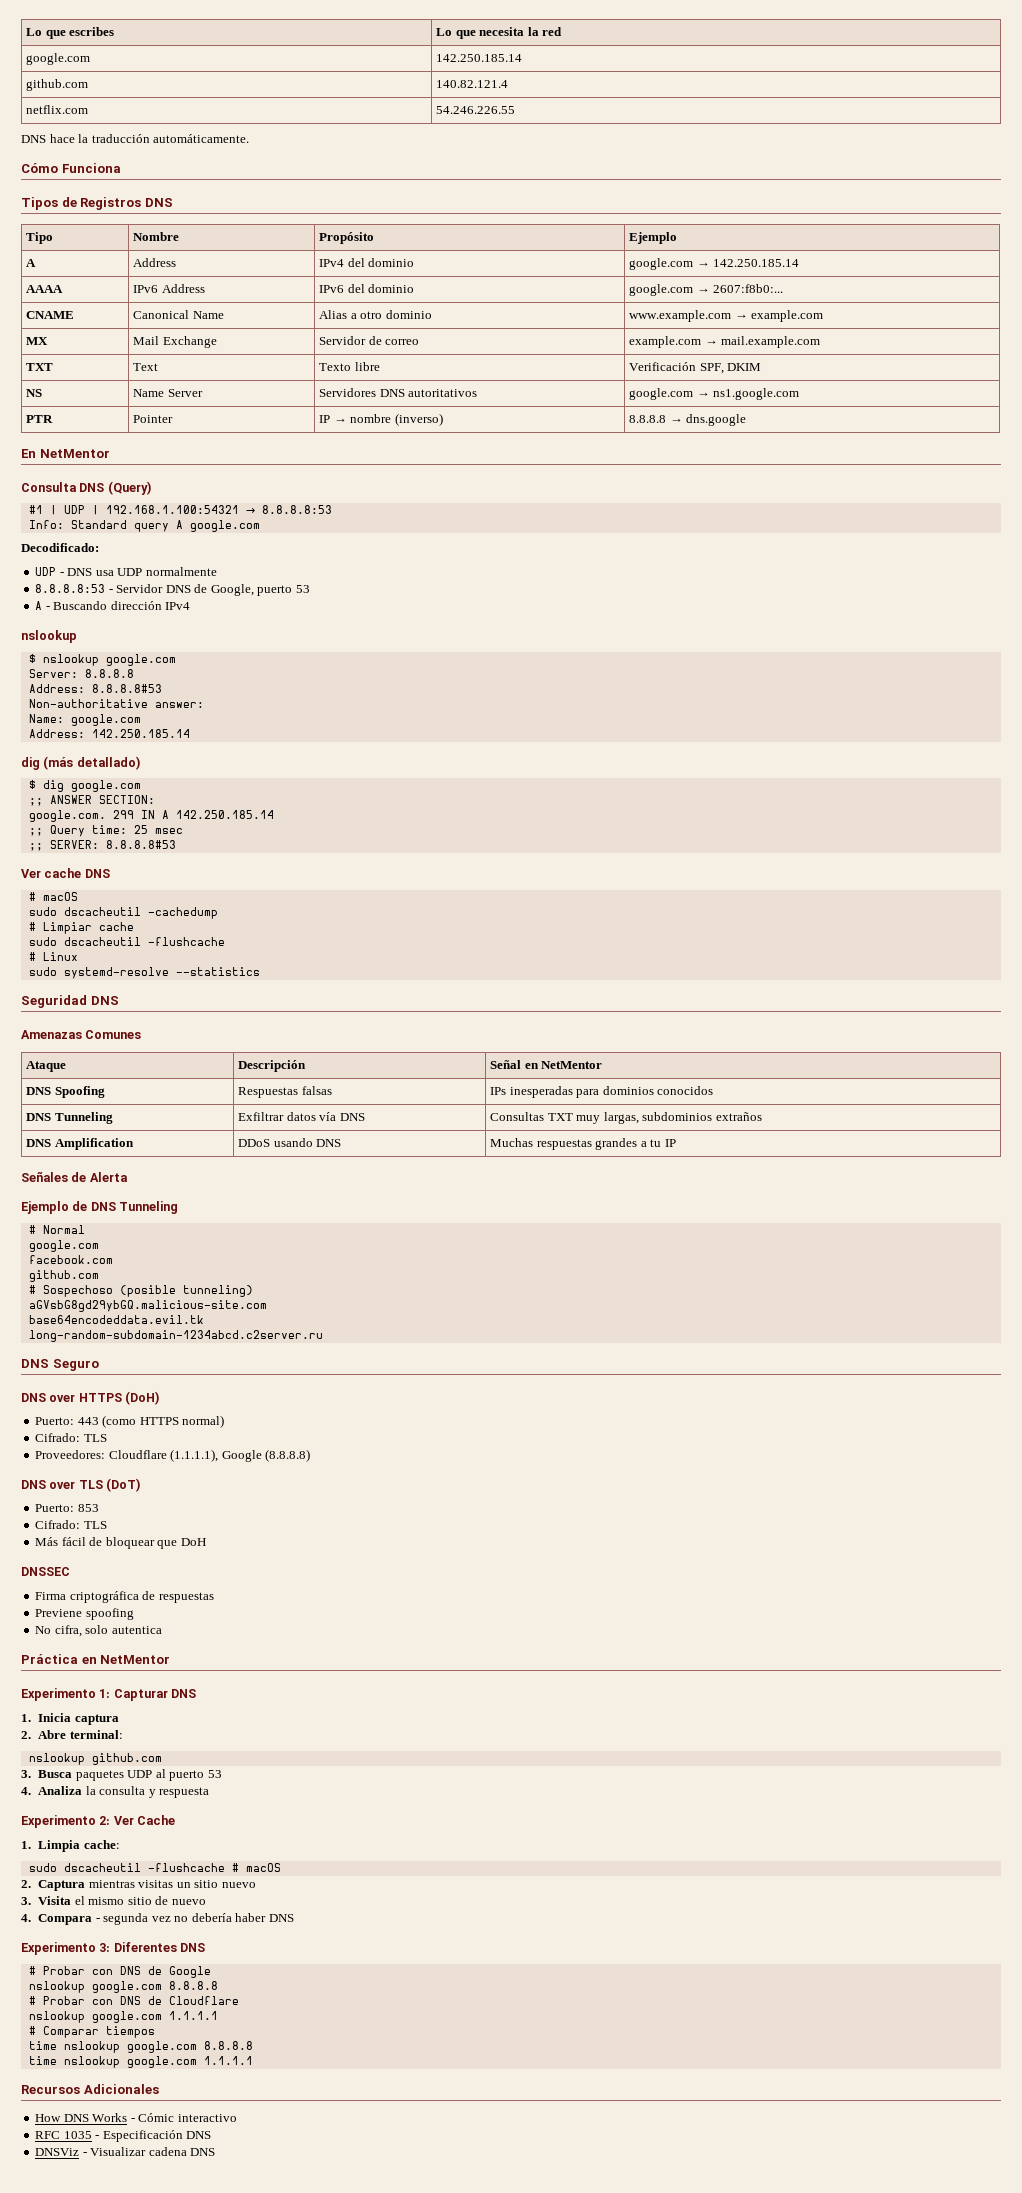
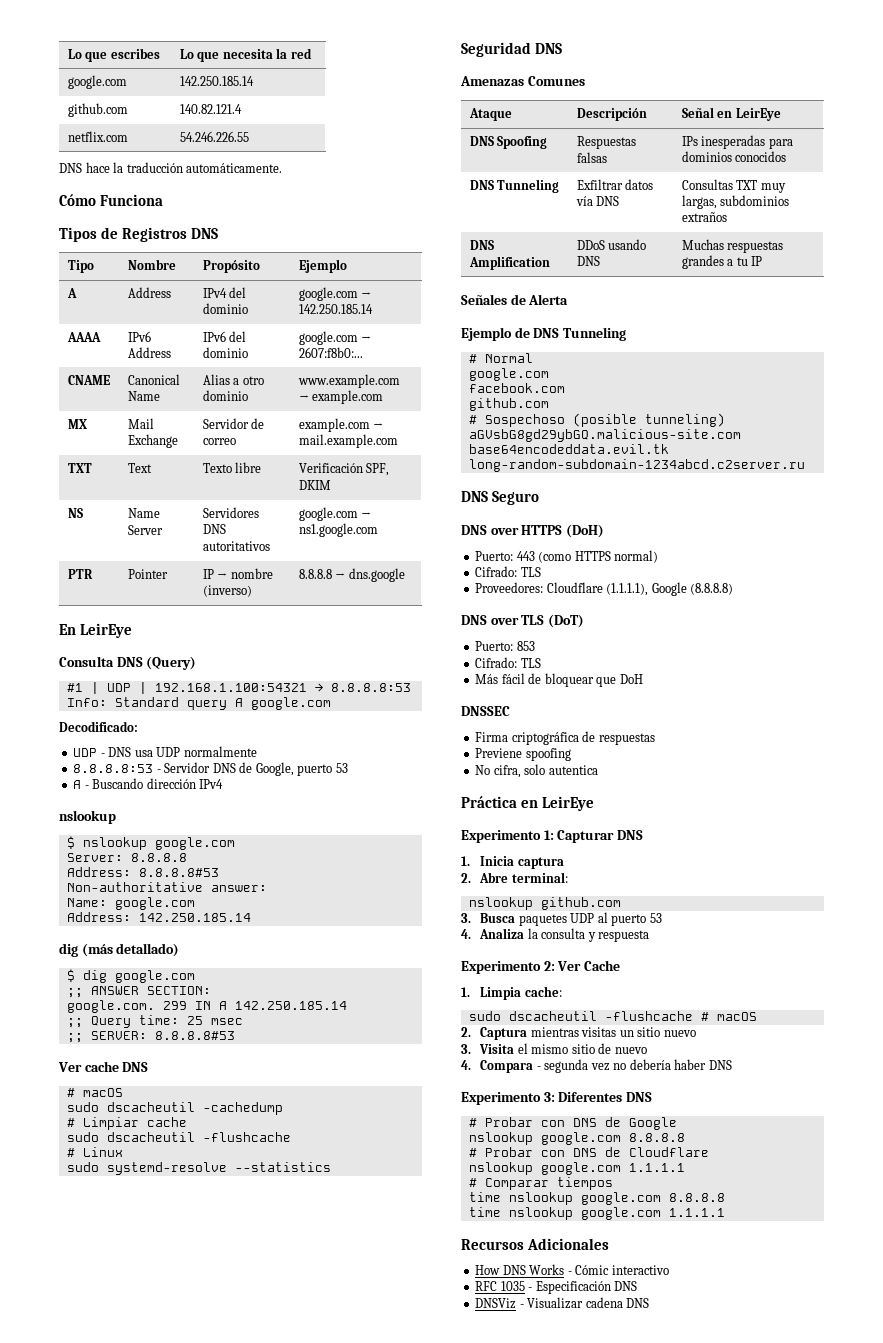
[39,449,110,458] NetMentor -> [79,623,132,638] LeirEye
[541,1061,603,1069] NetMentor -> [735,108,781,121] LeirEye
[100,1655,171,1664] NetMentor -> [541,796,594,811] LeirEye

